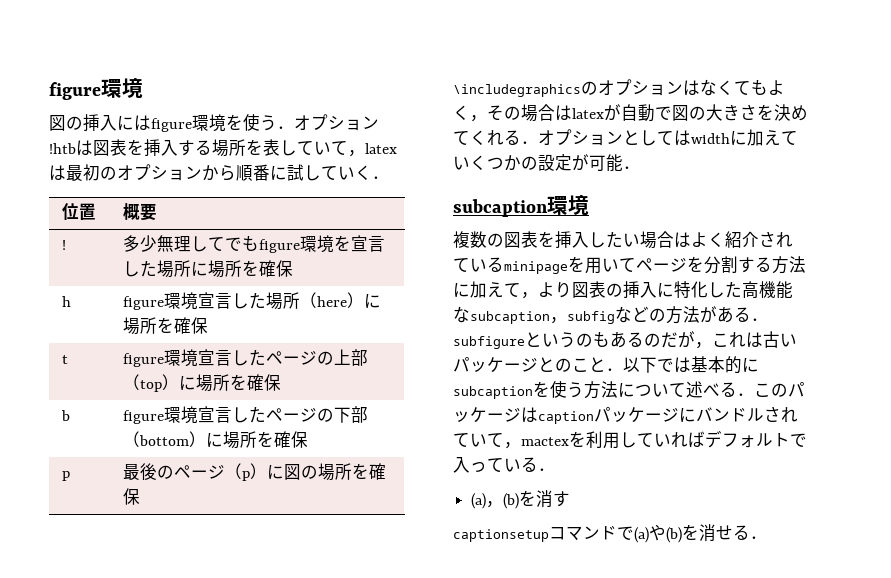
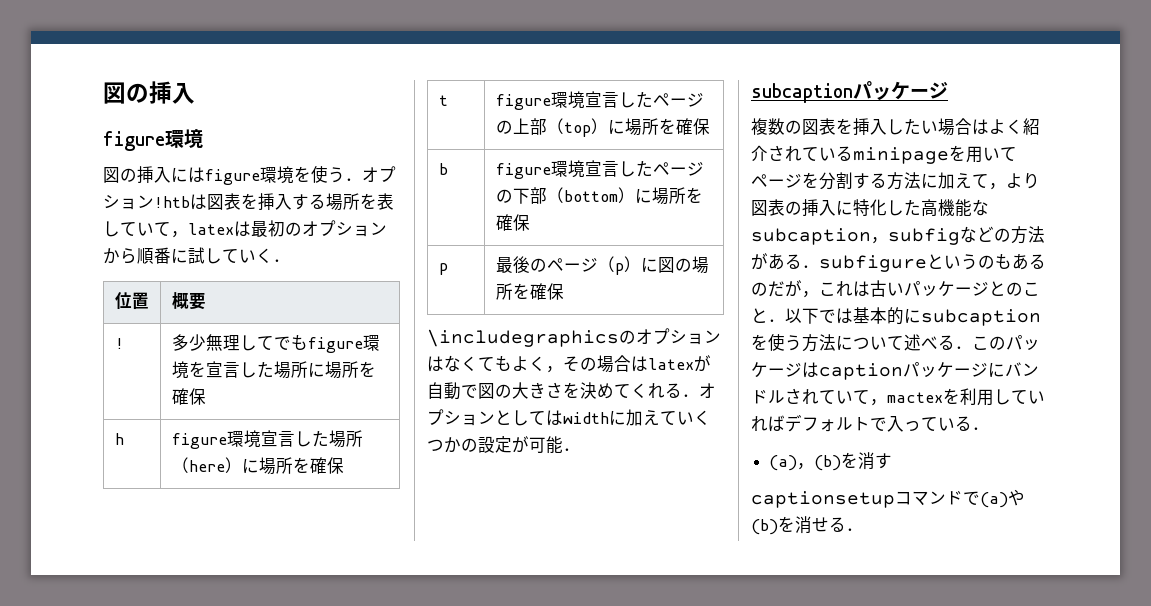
(49, 91) none -> [103,81,195,104] 図の挿入 //
[547,195,589,215] 環境 -> [853,81,948,100] パッケージ

